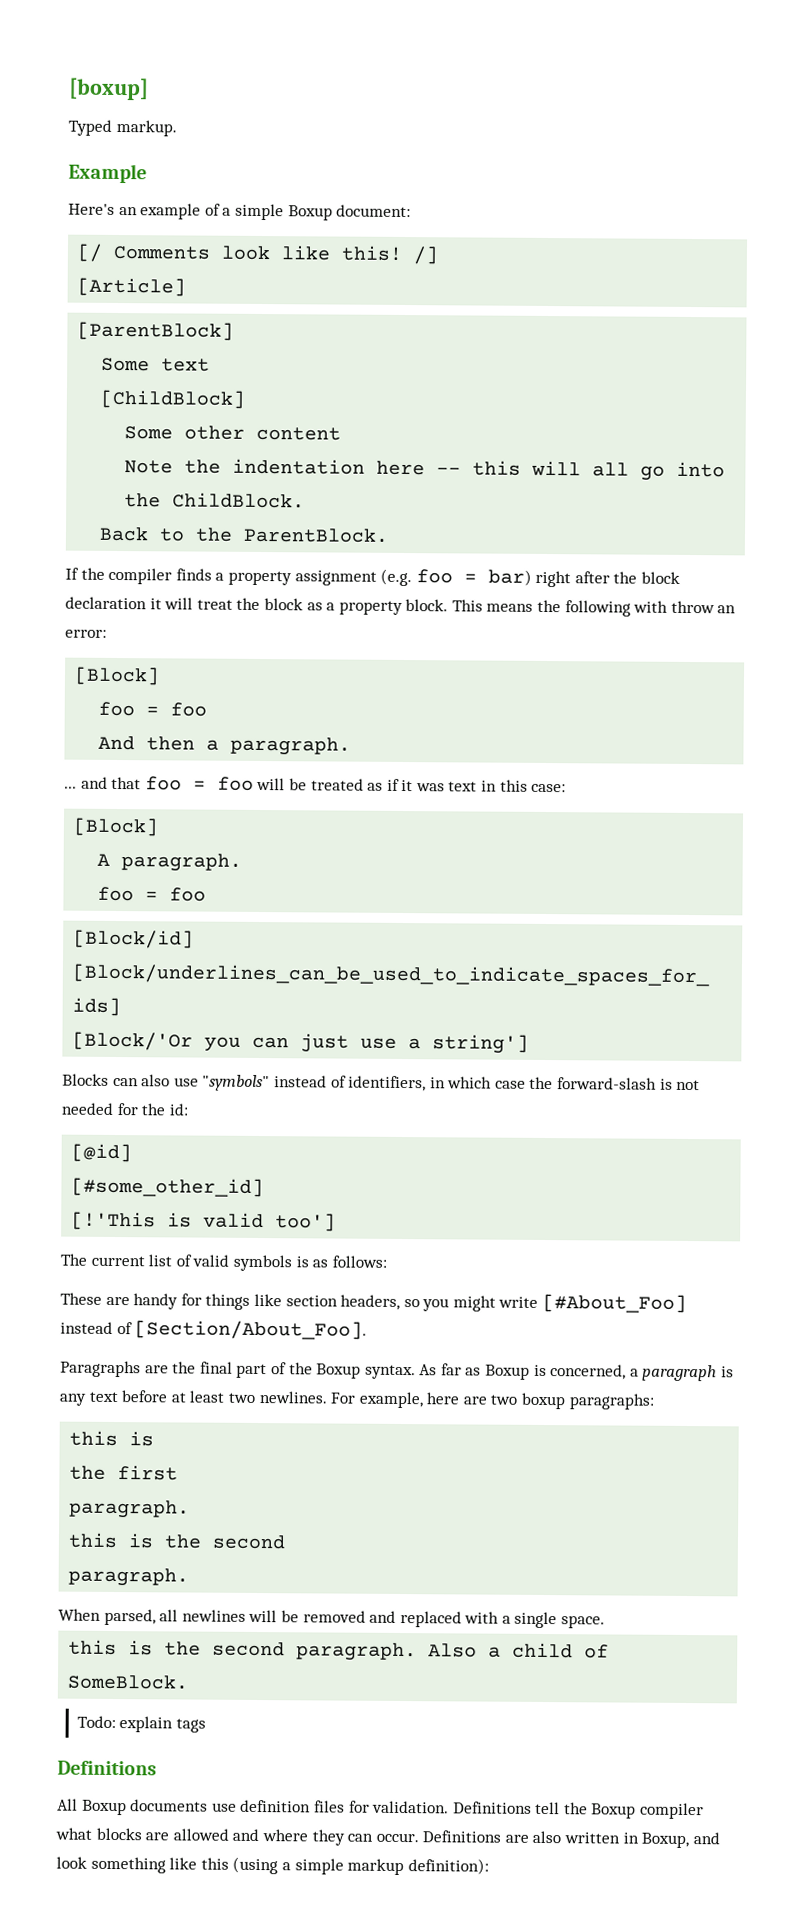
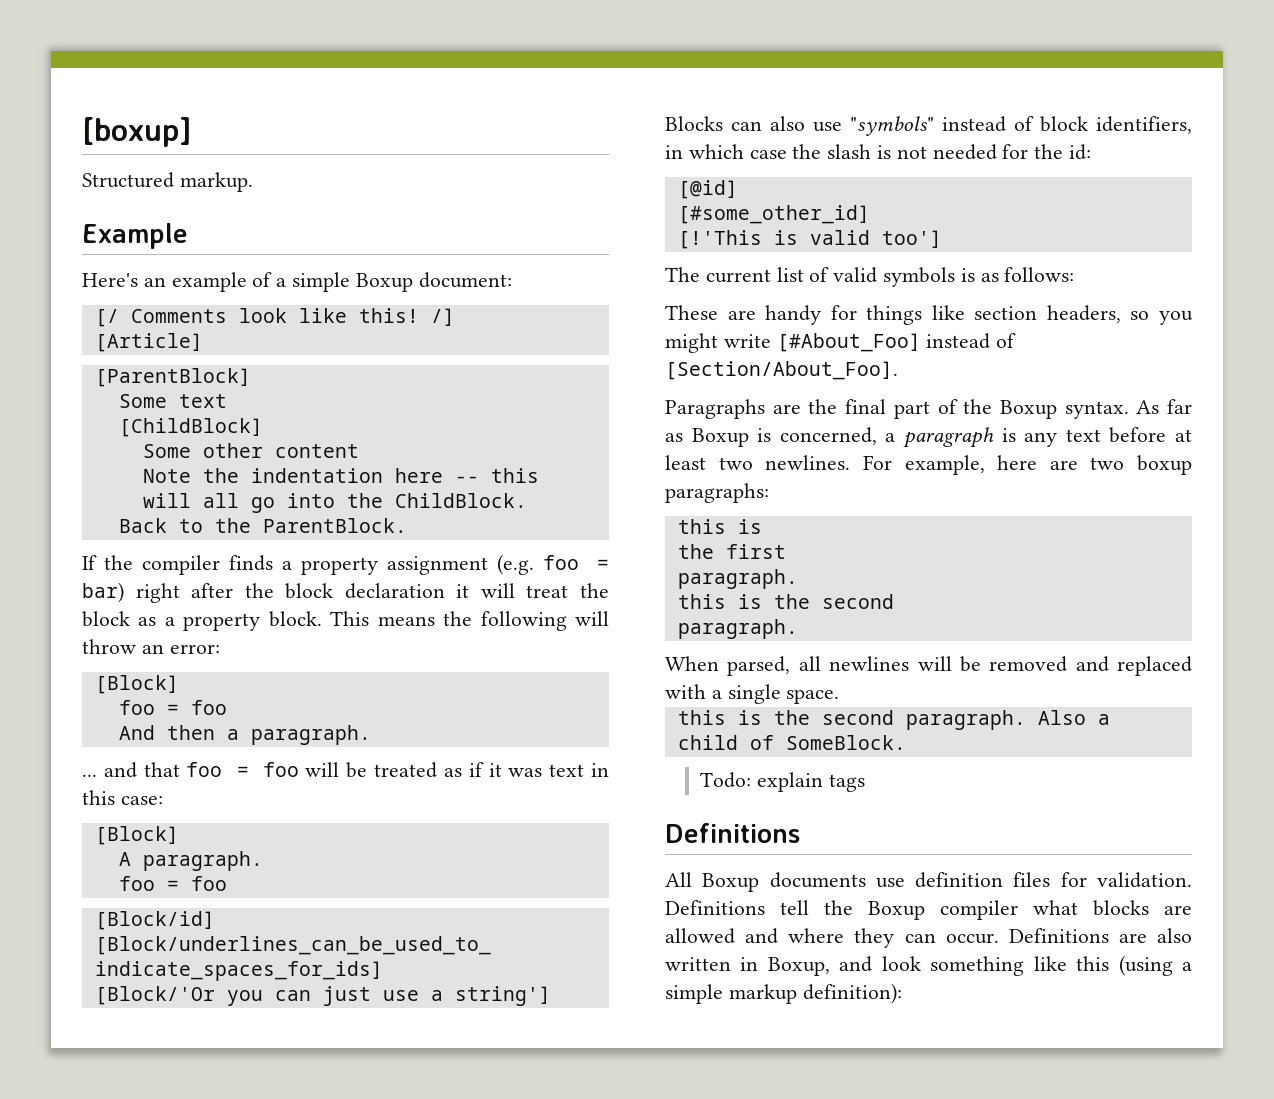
[68,119,112,136] Typed -> [82,172,174,188] Structured
[633,600,669,613] with -> [575,611,609,626] will
(347, 1081) none -> [1040,116,1088,132] block
[557,1077,658,1090] forward-slash -> [827,144,872,159] slash

